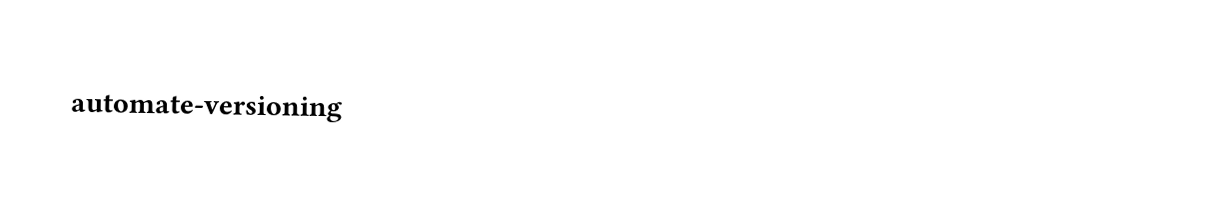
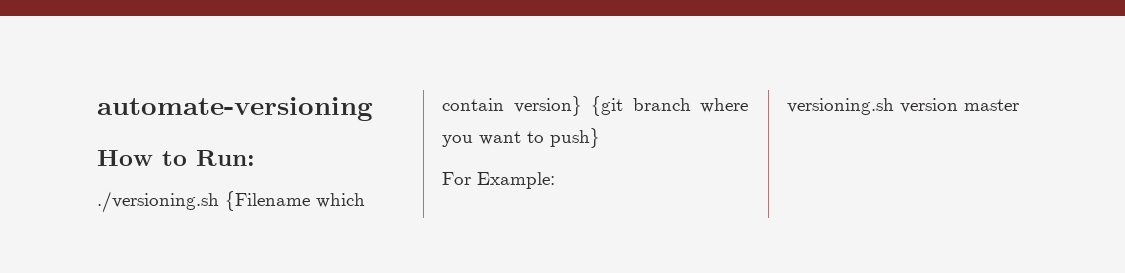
(343, 107) none -> [97,150,255,166] [97,191,365,213] [442,96,748,116] [442,128,600,148] [442,172,555,189] [787,98,1019,115] // How to Run: // ./versioning.sh {Filename which contain version} {git branch where you want to push} // For Example: // versioning.sh version master

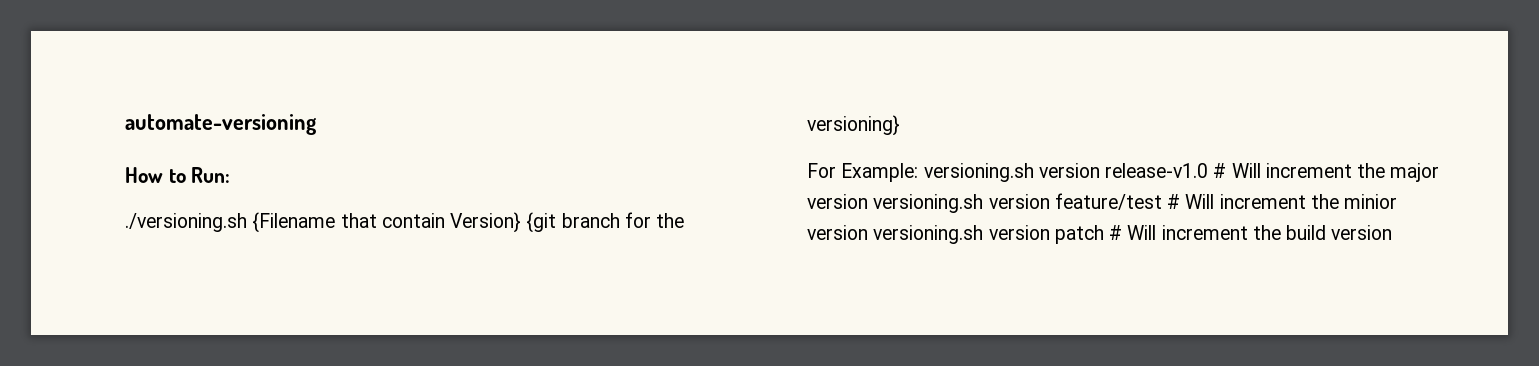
[316,193,365,208] [442,96,748,116] [442,128,600,148] which contain version} {git branch where you want to push} -> [340,212,685,233] [807,115,900,136] that contain Version} {git branch for the versioning}
[787,98,1019,115] // versioning.sh version master -> [923,163,1440,182] [807,193,1398,213] [807,225,1393,244] versioning.sh version release-v1.0 # Will increment the major version versioning.sh version feature/test # Will increment the minior version versioning.sh version patch # Will increment the build version

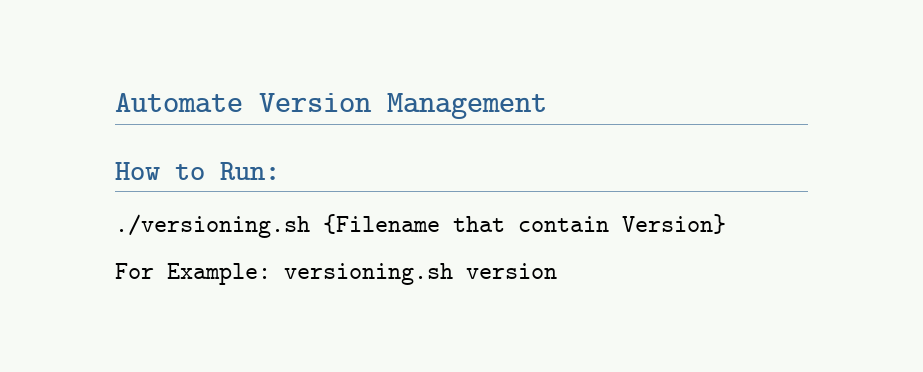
[125,114,317,135] automate-versioning -> [115,93,547,119] Automate Version Management
[526,212,685,233] [807,115,900,136] {git branch for the versioning} -> (726, 224) none
[1105,163,1440,182] [807,193,1398,213] [807,225,1393,244] release-v1.0 # Will increment the major version versioning.sh version feature/test # Will increment the minior version versioning.sh version patch # Will increment the build version -> (557, 271) none

